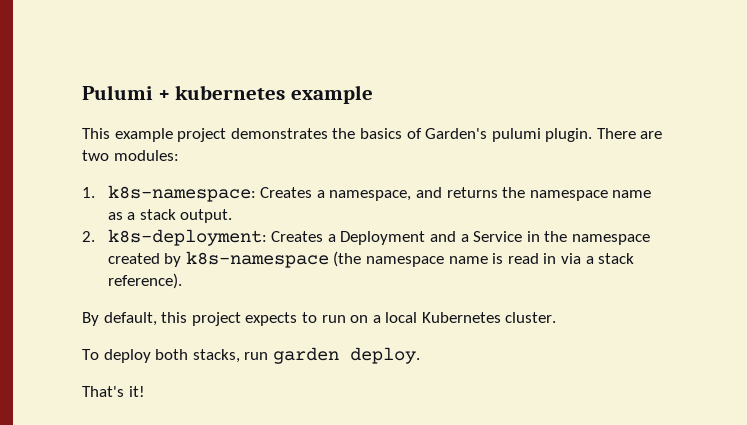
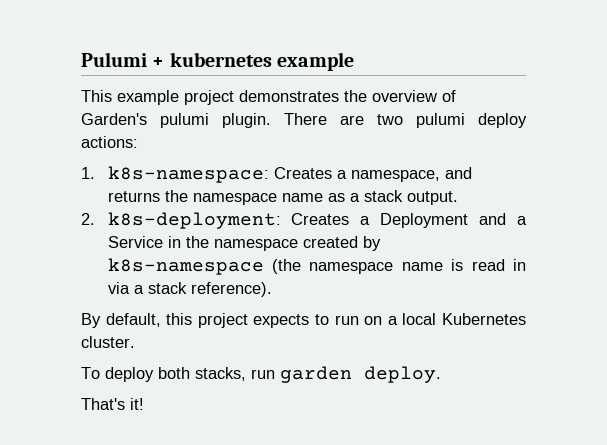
[359,128,402,139] basics -> [372,90,437,102] overview
[113,150,179,161] modules: -> [416,113,527,128] [81,136,138,148] pulumi deploy actions:

